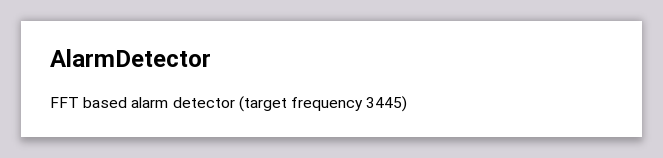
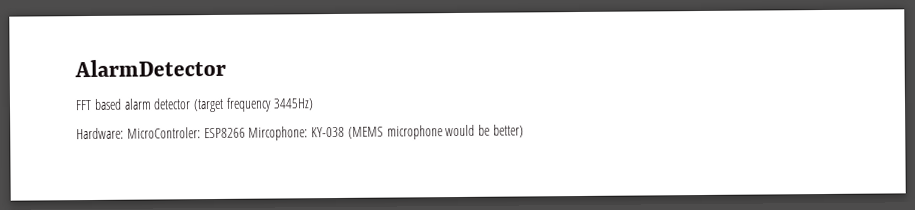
[366,96,408,112] 3445) -> [272,98,314,111] [76,124,525,141] 3445Hz) // Hardware: MicroControler: ESP8266 Mircophone: KY-038 (MEMS microphone would be better)

